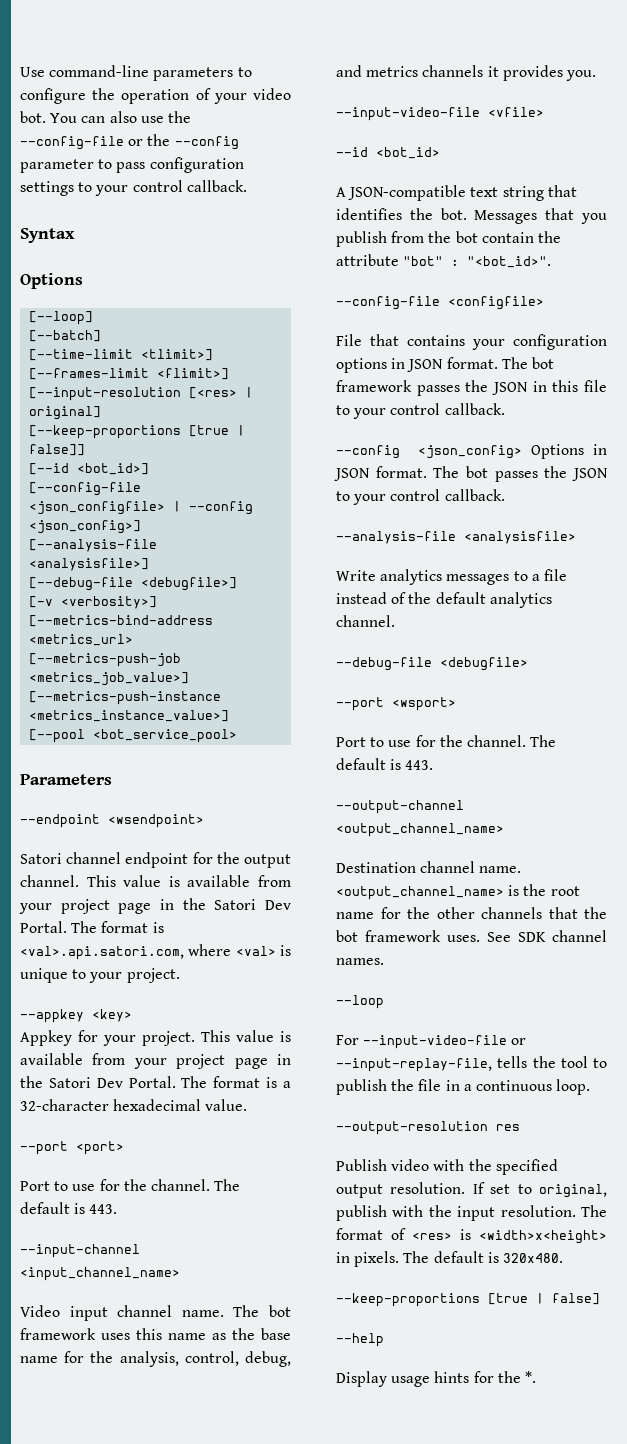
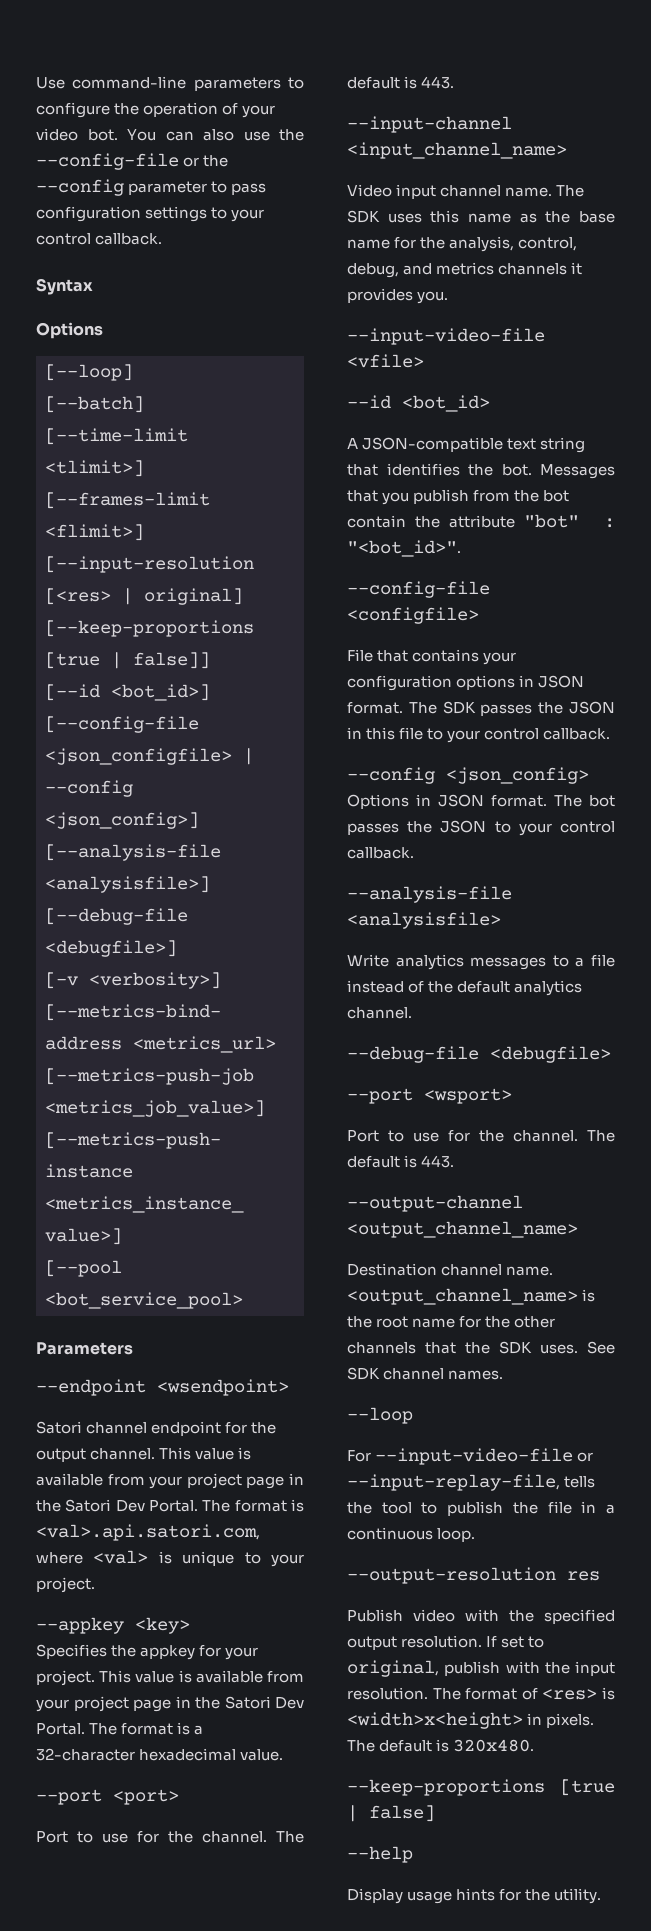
[20,1030,72,1046] Appkey -> [36,1644,196,1660] Specifies the appkey
[269,1305,291,1317] [20,1328,96,1340] bot framework -> [347,210,380,223] SDK
[531,357,554,369] [336,380,412,392] bot framework -> [442,701,476,714] SDK
[336,930,441,942] bot framework -> [499,1341,532,1354] SDK
[524,1371,536,1383] *. -> [554,1888,602,1904] utility.

